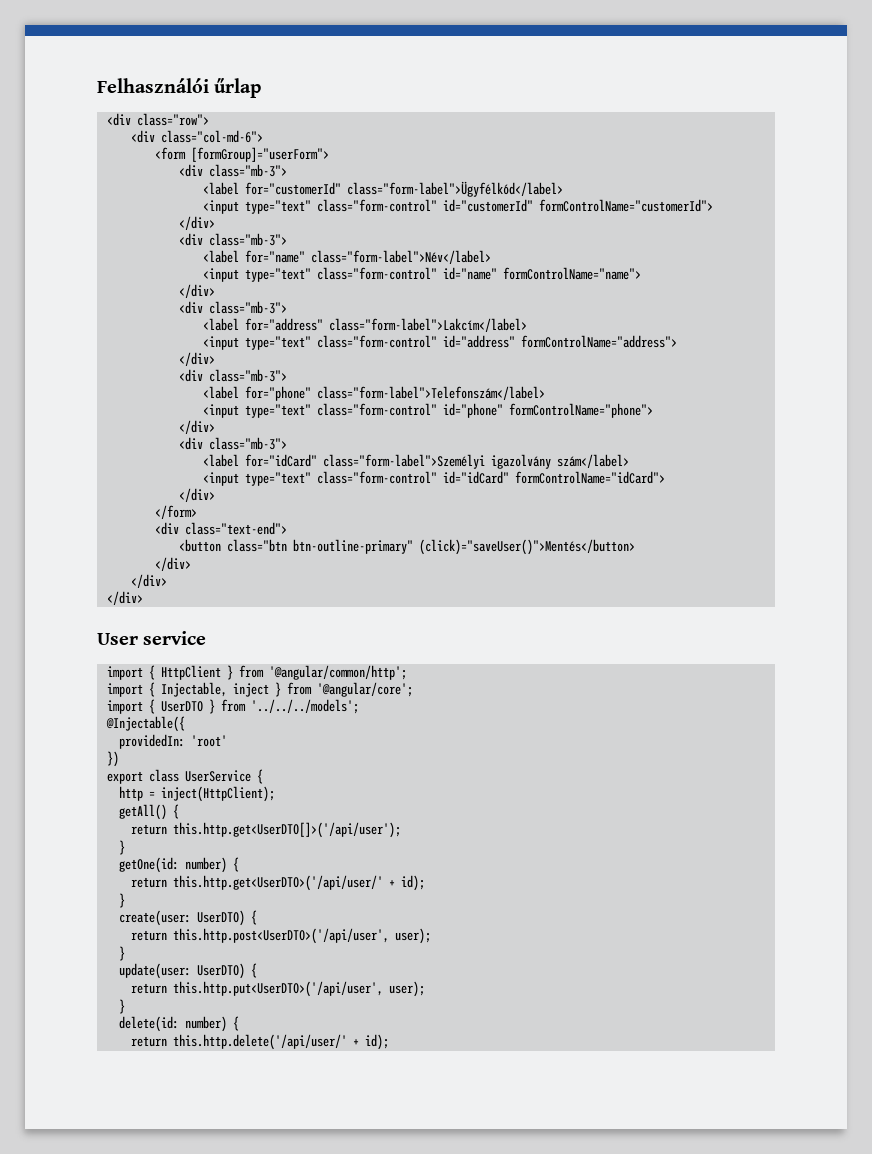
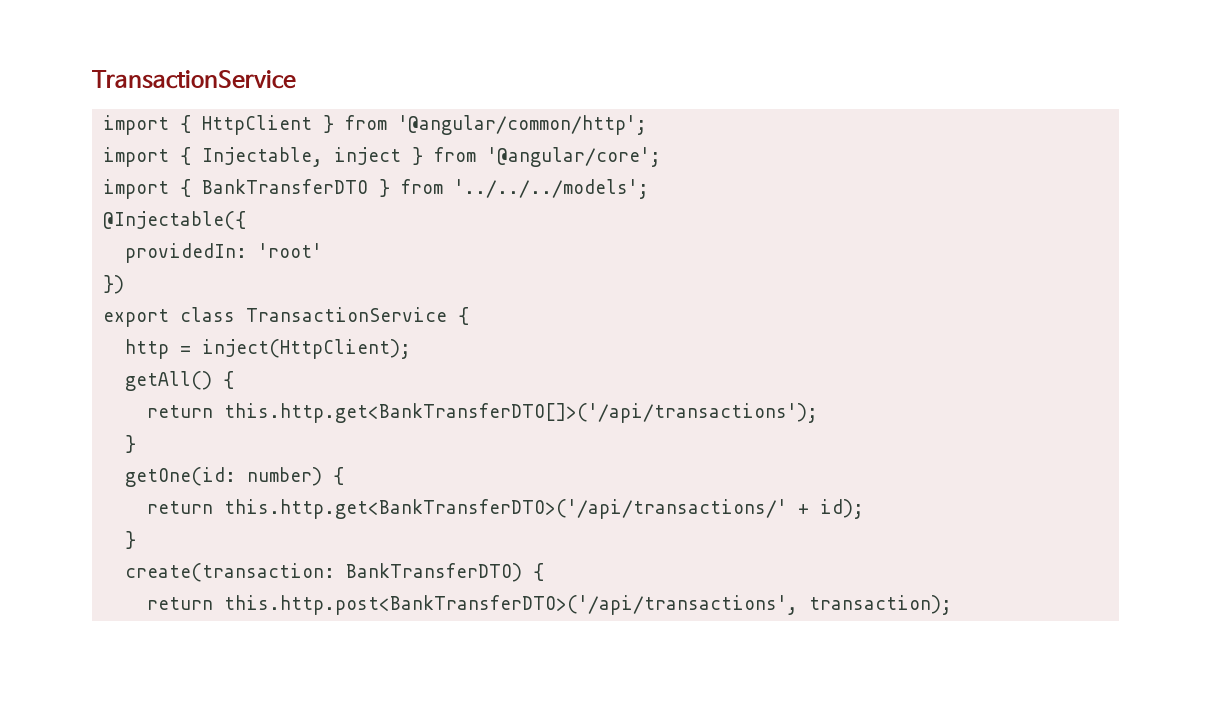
[97,78,262,98] [106,113,209,126] [130,130,263,143] [154,147,329,162] [178,164,287,177] [202,181,563,197] [202,199,713,214] [178,216,215,230] [178,233,287,246] [202,250,491,264] [202,267,641,282] [178,284,215,298] [178,301,287,314] [202,318,527,332] [202,335,677,350] [178,352,215,366] [178,369,287,382] [202,386,545,401] [202,403,653,418] [178,420,215,434] [178,437,287,450] [202,454,629,469] [202,471,665,486] [178,488,215,502] [154,505,197,519] [154,522,287,535] [178,539,635,555] [154,557,191,571] [130,574,167,588] [106,591,143,605] [97,631,207,645] Felhasználói űrlap // <div class="row"> // <div class="col-md-6"> // <form [formGroup]="userForm"> // <div class="mb-3"> // <label for="customerId" class="form-label">Ügyfélkód</label> // <input type="text" class="form-control" id="customerId" formControlName="customerId"> // </div> // <div class="mb-3"> // <label for="name" class="form-label">Név</label> // <input type="text" class="form-control" id="name" formControlName="name"> // </div> // <div class="mb-3"> // <label for="address" class="form-label">Lakcím</label> // <input type="text" class="form-control" id="address" formControlName="address"> // </div> // <div class="mb-3"> // <label for="phone" class="form-label">Telefonszám</label> // <input type="text" class="form-control" id="phone" formControlName="phone"> // </div> // <div class="mb-3"> // <label for="idCard" class="form-label">Személyi igazolvány szám</label> // <input type="text" class="form-control" id="idCard" formControlName="idCard"> // </div> // </form> // <div class="text-end"> // <button class="btn btn-outline-primary" (click)="saveUser()">Mentés</button> // </div> // </div> // </div> // User service -> [92,70,296,89] TransactionService
[160,701,203,712] UserDTO -> [201,179,368,194] BankTransferDTO
[184,770,251,782] UserService -> [245,307,447,322] TransactionService
[172,822,401,838] this.http.get<UserDTO[]>('/api/user'); -> [223,403,818,423] this.http.get<BankTransferDTO[]>('/api/transactions');
[172,875,383,891] this.http.get<UserDTO>('/api/user/' -> [223,499,787,519] this.http.get<BankTransferDTO>('/api/transactions/'
[118,910,257,926] [130,928,431,944] [118,946,125,961] [118,963,257,979] [130,981,425,997] [118,999,125,1014] [118,1016,239,1032] [130,1034,389,1050] create(user: UserDTO) { // return this.http.post<UserDTO>('/api/user', user); // } // update(user: UserDTO) { // return this.http.put<UserDTO>('/api/user', user); // } // delete(id: number) { // return this.http.delete('/api/user/' + id); -> [124,563,544,582] [146,595,952,615] create(transaction: BankTransferDTO) { // return this.http.post<BankTransferDTO>('/api/transactions', transaction);

